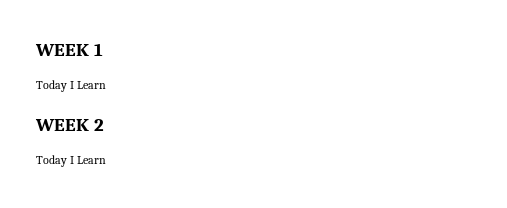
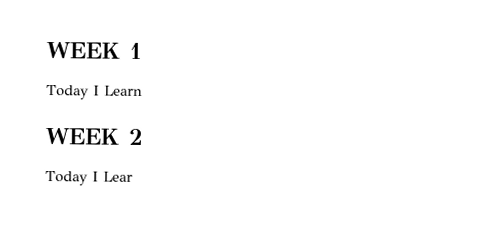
[77,156,107,164] Learn -> [102,171,133,182] Lear

